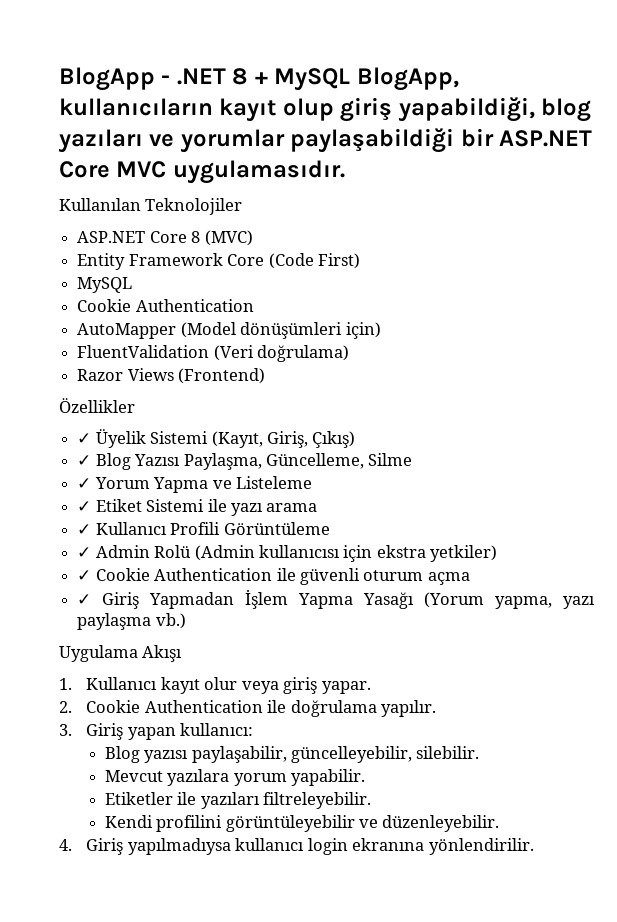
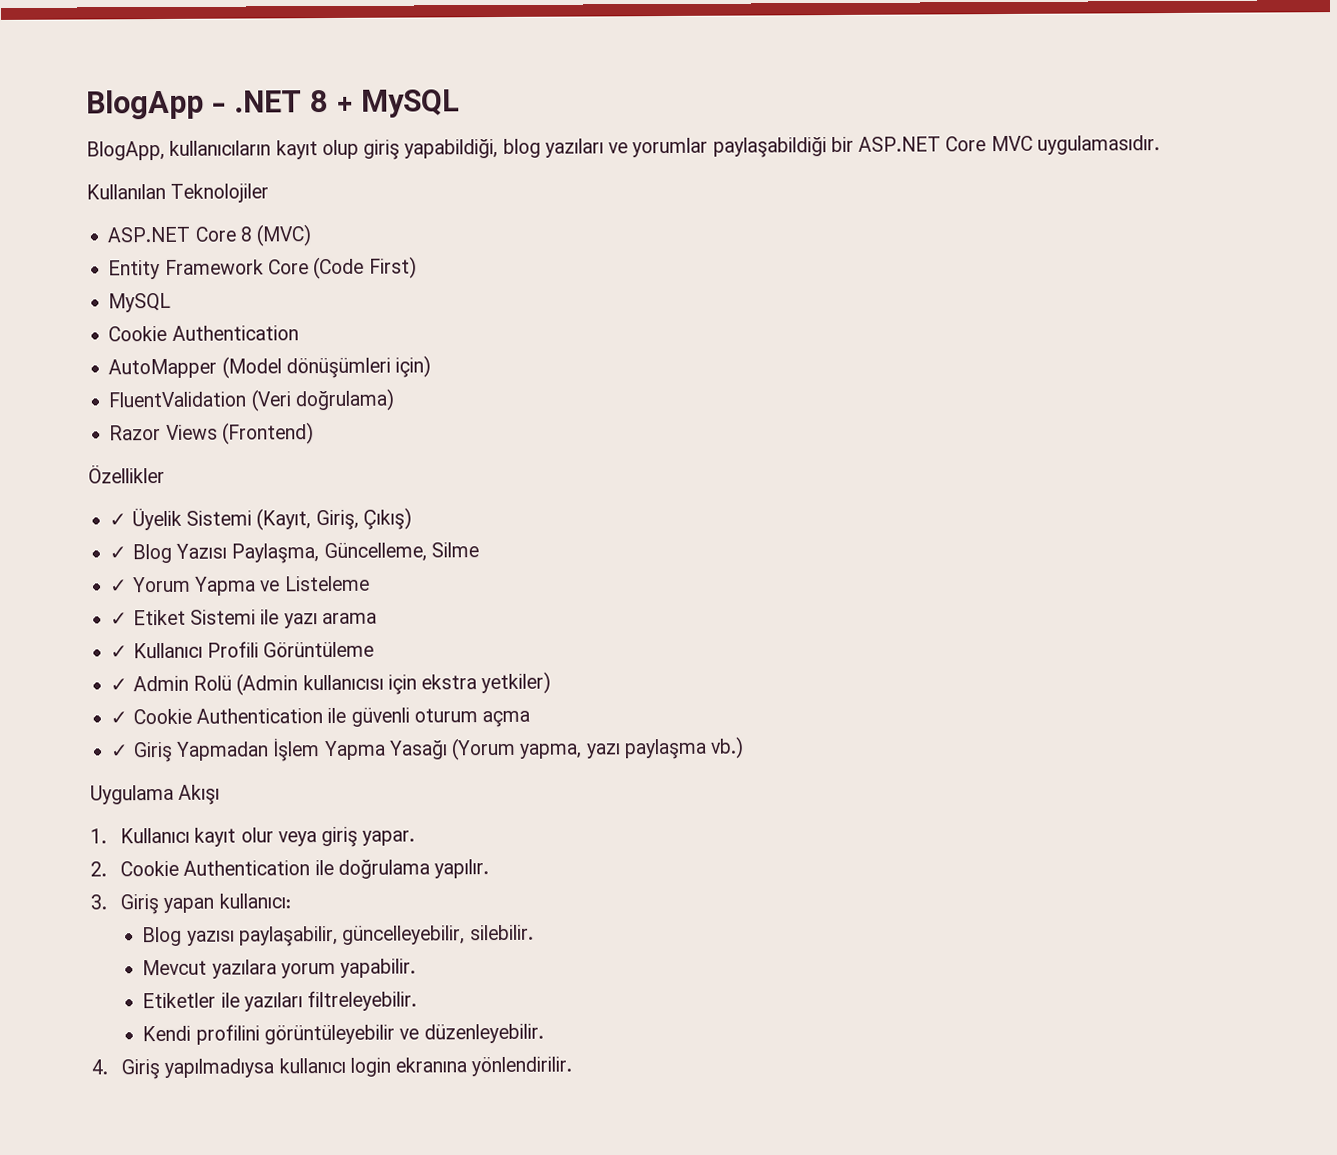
(351, 79) none -> (461, 103) //

